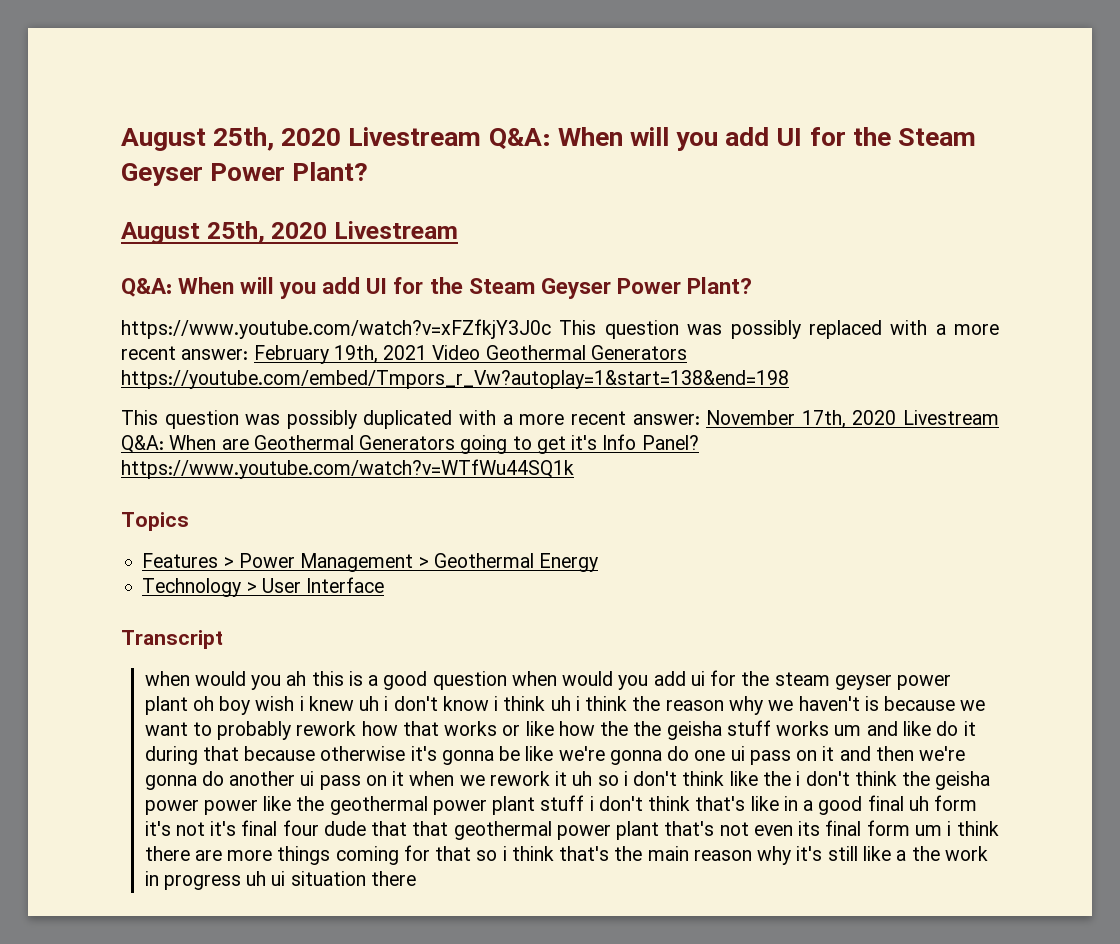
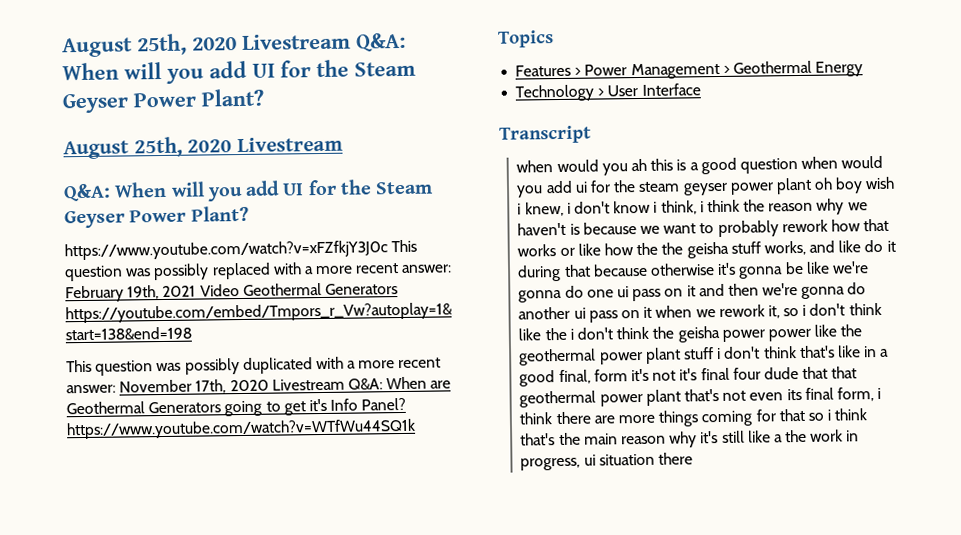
[308,696,380,711] knew uh -> [524,201,564,217] knew,
[503,696,571,711] think uh -> [660,200,697,215] think,
[776,721,862,736] works um -> [763,240,806,256] works,
[555,771,593,786] it uh -> [767,305,780,319] it,
[867,795,930,811] final uh -> [558,369,591,385] final,
[866,820,943,836] form um -> [836,387,874,402] form,
[163,871,267,890] progress uh -> [520,457,581,471] progress,

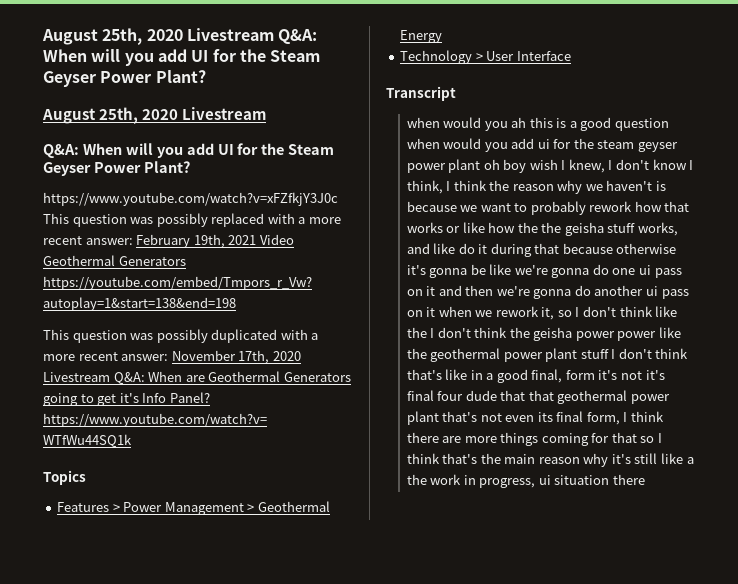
[517,200,704,217] i knew, i don't know i think, i -> [561,159,694,173] [406,180,451,194] I knew, I don't know I think, I
[802,304,807,316] i -> [575,307,580,317] I
[569,328,574,340] i -> [430,328,435,338] I
[717,347,722,360] i -> [611,349,616,359] I
[877,387,882,400] i -> [623,412,628,422] I
[827,409,832,421] i -> [657,433,662,443] I

